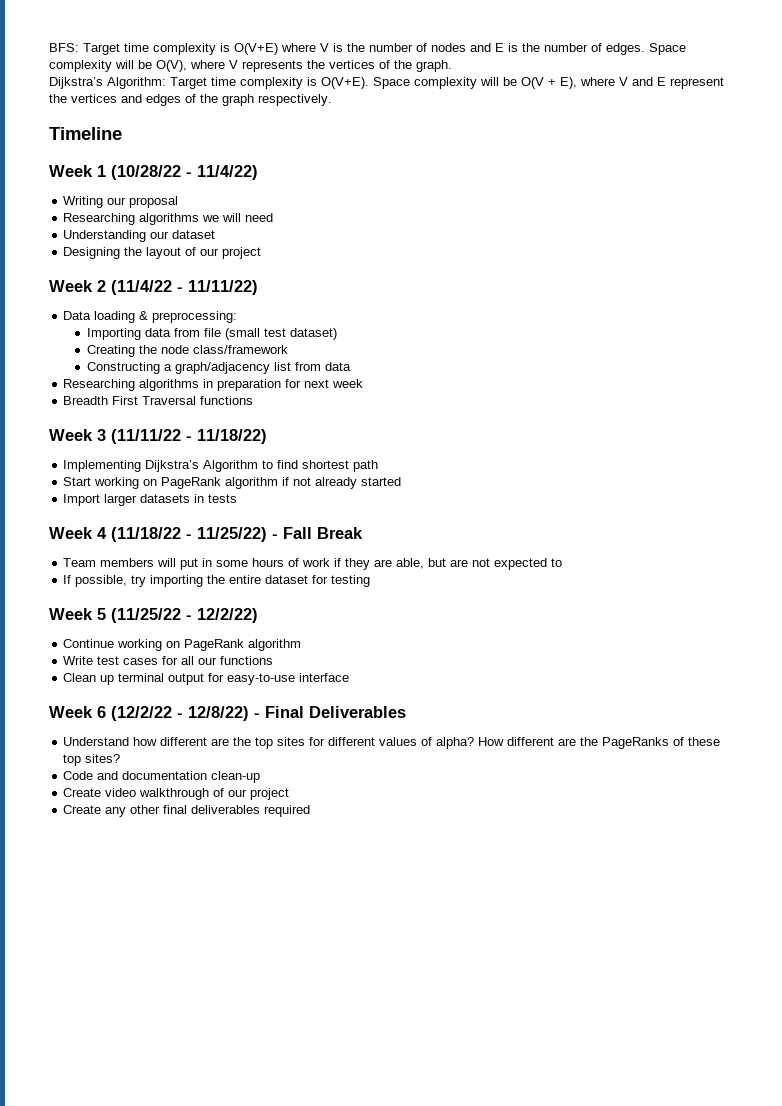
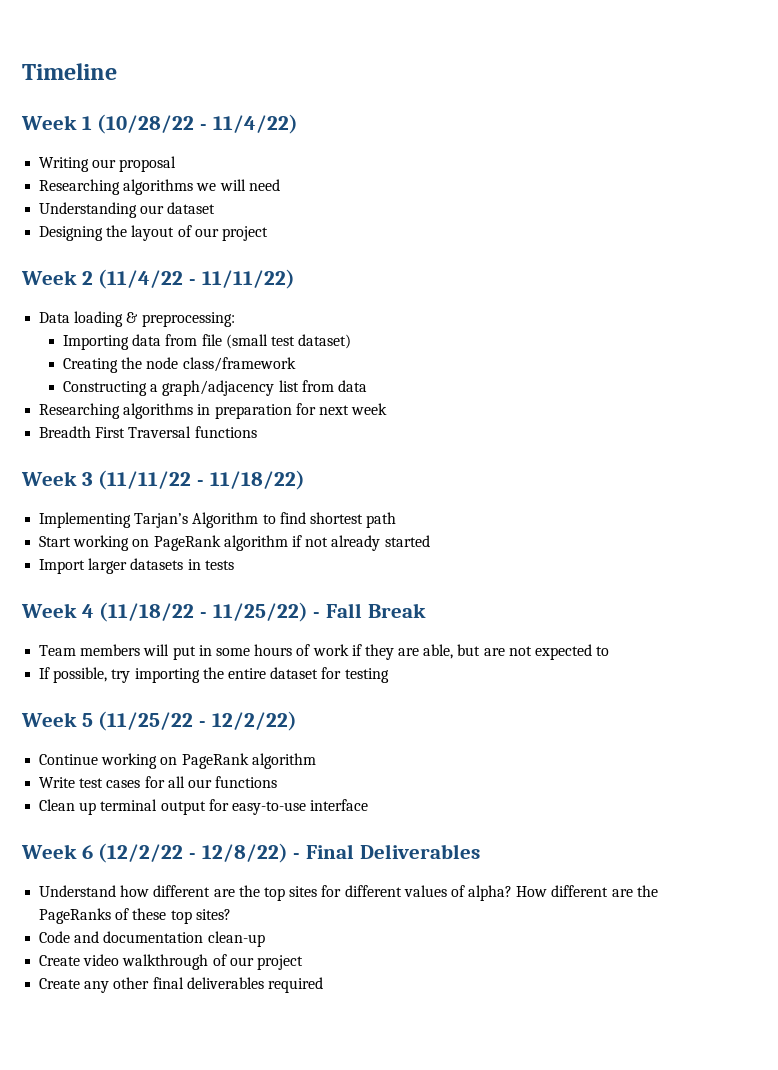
[49,43,686,55] [49,60,452,72] [49,77,724,89] [49,94,332,106] BFS: Target time complexity is O(V+E) where V is the number of nodes and E is the number of edges. Space complexity will be O(V), where V represents the vertices of the graph. // Dijkstra’s Algorithm: Target time complexity is O(V+E). Space complexity will be O(V + E), where V and E represent the vertices and edges of the graph respectively. // -> (22, 71) none
[145,460,200,472] Dijkstra’s -> [134,513,189,528] Tarjan’s

